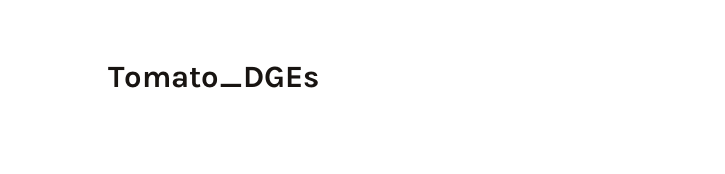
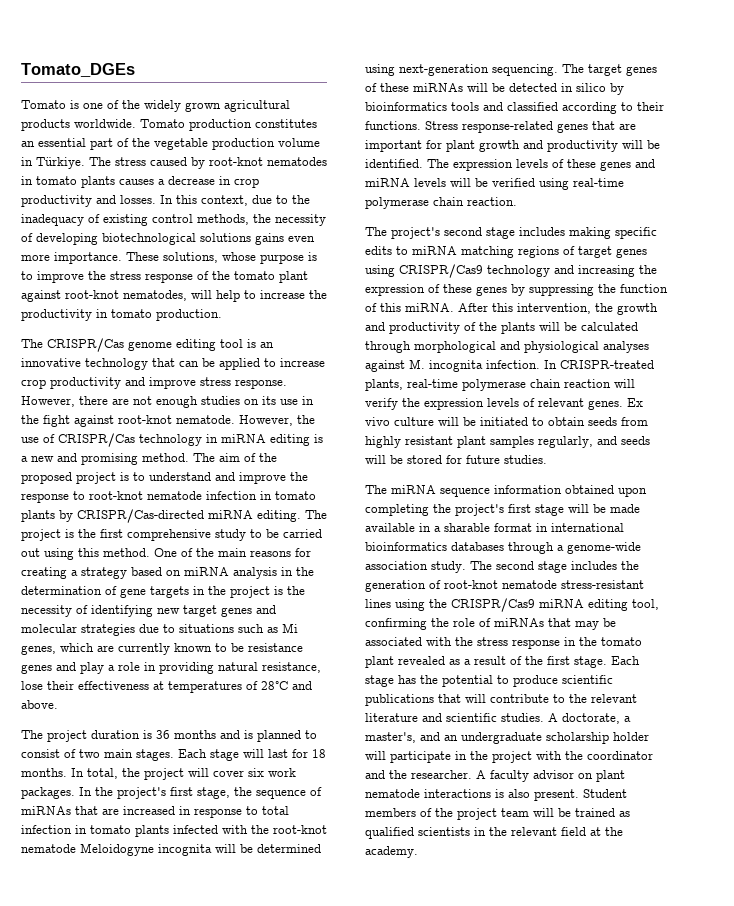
(319, 77) none -> [21,100,290,112] [21,119,317,131] [21,138,320,150] [21,157,327,169] [21,176,259,188] [21,195,310,207] [21,214,326,226] [21,233,315,245] [21,252,317,264] [21,271,308,283] [21,290,327,302] [21,309,222,321] [21,338,274,352] [21,358,325,370] [21,377,287,389] [21,396,314,408] [21,415,315,427] [21,433,323,447] [21,453,277,465] [21,472,308,484] [21,491,316,503] [21,509,327,523] [21,529,322,541] [21,548,311,560] [21,567,314,579] [21,586,305,598] [21,605,276,617] [21,623,298,636] [21,643,303,655] [21,662,321,674] [21,681,312,693] [21,700,58,709] [21,730,317,742] [21,749,326,761] [21,768,296,780] [21,787,322,799] [21,806,289,818] [21,825,327,837] [21,843,321,856] [365,64,657,76] [365,83,624,95] [365,102,664,114] [365,121,636,133] [365,140,660,152] [365,159,655,171] [365,178,624,190] [365,197,517,209] [365,227,657,239] [365,246,647,258] [365,264,657,278] [365,284,668,296] [365,303,658,315] [365,322,638,334] [365,341,649,353] [365,359,654,372] [365,379,635,391] [365,398,643,410] [365,417,648,426] [365,436,650,448] [365,455,547,464] [365,485,647,497] [365,504,640,516] [365,523,624,532] [365,542,641,554] [365,561,639,573] [365,580,644,592] [365,598,659,612] [365,618,616,630] [365,637,642,649] [365,656,640,668] [365,675,613,687] [365,694,637,706] [365,713,631,724] [365,732,649,744] [365,751,653,763] [365,770,625,782] [365,789,627,801] [365,808,630,820] [365,827,623,839] [365,846,418,858] // Tomato is one of the widely grown agricultural products worldwide. Tomato production constitutes an essential part of the vegetable production volume in Türkiye. The stress caused by root-knot nematodes in tomato plants causes a decrease in crop productivity and losses. In this context, due to the inadequacy of existing control methods, the necessity of developing biotechnological solutions gains even more importance. These solutions, whose purpose is to improve the stress response of the tomato plant against root-knot nematodes, will help to increase the productivity in tomato production. // The CRISPR/Cas genome editing tool is an innovative technology that can be applied to increase crop productivity and improve stress response. However, there are not enough studies on its use in the fight against root-knot nematode. However, the use of CRISPR/Cas technology in miRNA editing is a new and promising method. The aim of the proposed project is to understand and improve the response to root-knot nematode infection in tomato plants by CRISPR/Cas-directed miRNA editing. The project is the first comprehensive study to be carried out using this method. One of the main reasons for creating a strategy based on miRNA analysis in the determination of gene targets in the project is the necessity of identifying new target genes and molecular strategies due to situations such as Mi genes, which are currently known to be resistance genes and play a role in providing natural resistance, lose their effectiveness at temperatures of 28°C and above. // The project duration is 36 months and is planned to consist of two main stages. Each stage will last for 18 months. In total, the project will cover six work packages. In the project's first stage, the sequence of miRNAs that are increased in response to total infection in tomato plants infected with the root-knot nematode Meloidogyne incognita will be determined using next-generation sequencing. The target genes of these miRNAs will be detected in silico by bioinformatics tools and classified according to their functions. Stress response-related genes that are important for plant growth and productivity will be identified. The expression levels of these genes and miRNA levels will be verified using real-time polymerase chain reaction. // The project's second stage includes making specific edits to miRNA matching regions of target genes using CRISPR/Cas9 technology and increasing the expression of these genes by suppressing the function of this miRNA. After this intervention, the growth and productivity of the plants will be calculated through morphological and physiological analyses against M. incognita infection. In CRISPR-treated plants, real-time polymerase chain reaction will verify the expression levels of relevant genes. Ex vivo culture will be initiated to obtain seeds from highly resistant plant samples regularly, and seeds will be stored for future studies. // The miRNA sequence information obtained upon completing the project's first stage will be made available in a sharable format in international bioinformatics databases through a genome-wide association study. The second stage includes the generation of root-knot nematode stress-resistant lines using the CRISPR/Cas9 miRNA editing tool, confirming the role of miRNAs that may be associated with the stress response in the tomato plant revealed as a result of the first stage. Each stage has the potential to produce scientific publications that will contribute to the relevant literature and scientific studies. A doctorate, a master's, and an undergraduate scholarship holder will participate in the project with the coordinator and the researcher. A faculty advisor on plant nematode interactions is also present. Student members of the project team will be trained as qualified scientists in the relevant field at the academy.

